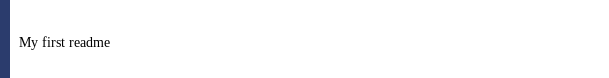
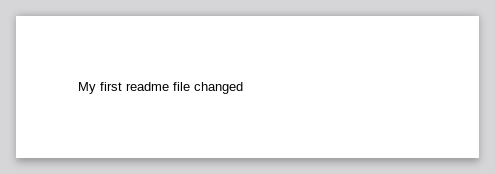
(110, 42) none -> [173,82,243,94] file changed

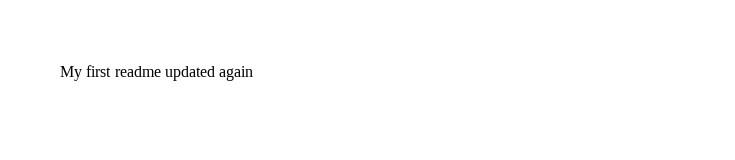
[173,82,243,94] file changed -> [164,66,254,81] updated again

